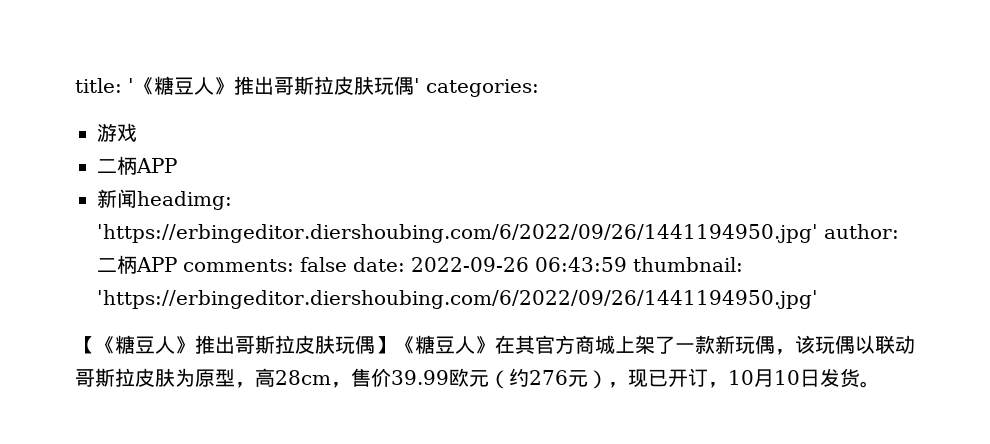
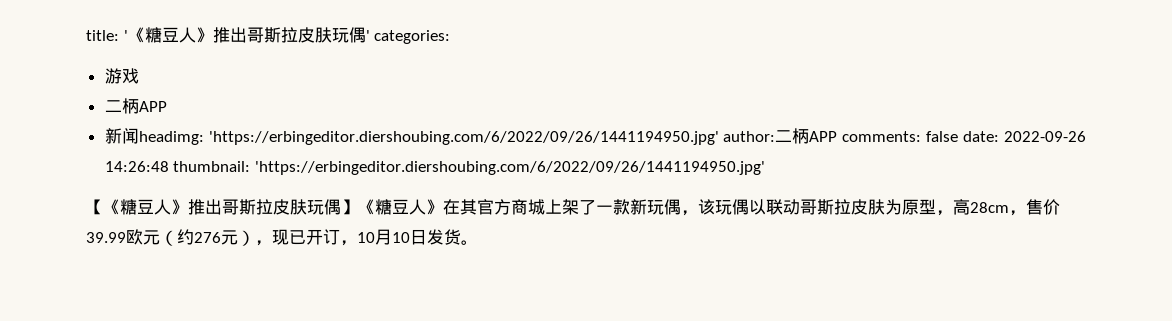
[535,257,627,272] 06:43:59 -> [104,161,169,172] 14:26:48

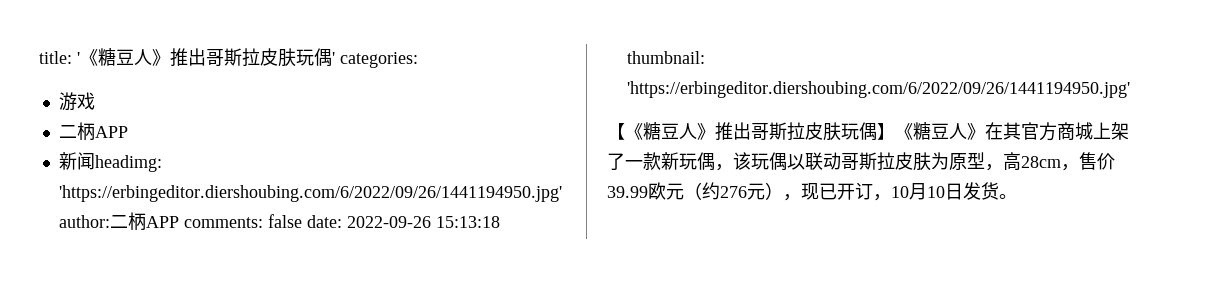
[104,161,169,172] 14:26:48 -> [435,216,500,228] 15:13:18

